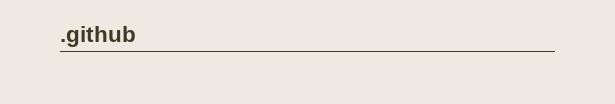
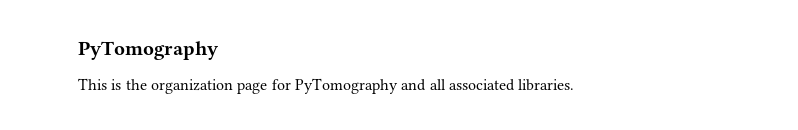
[60,26,136,47] .github -> [78,41,219,60] [78,78,575,94] PyTomography // This is the organization page for PyTomography and all associated libraries.

